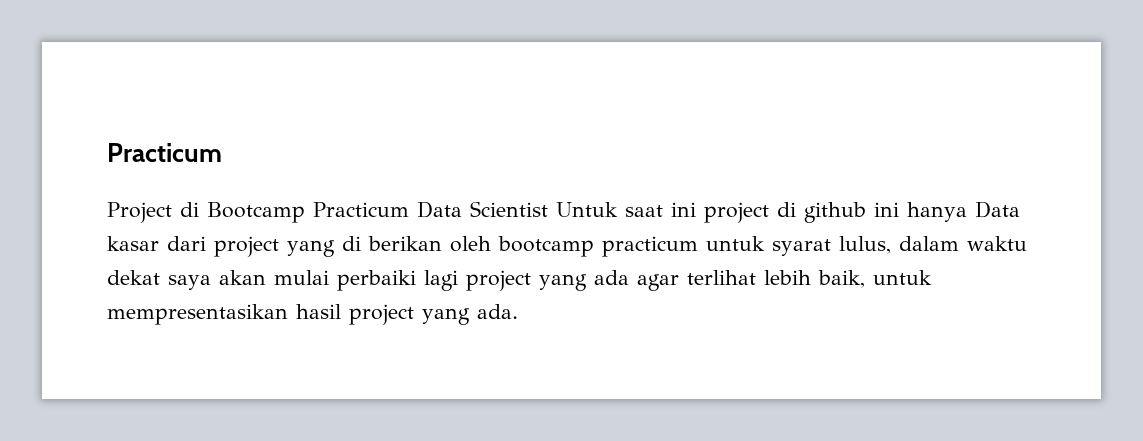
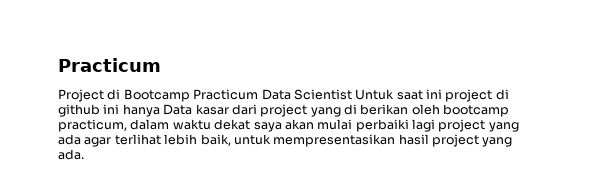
[602,236,891,257] practicum untuk syarat lulus, -> [58,119,127,132] practicum,

